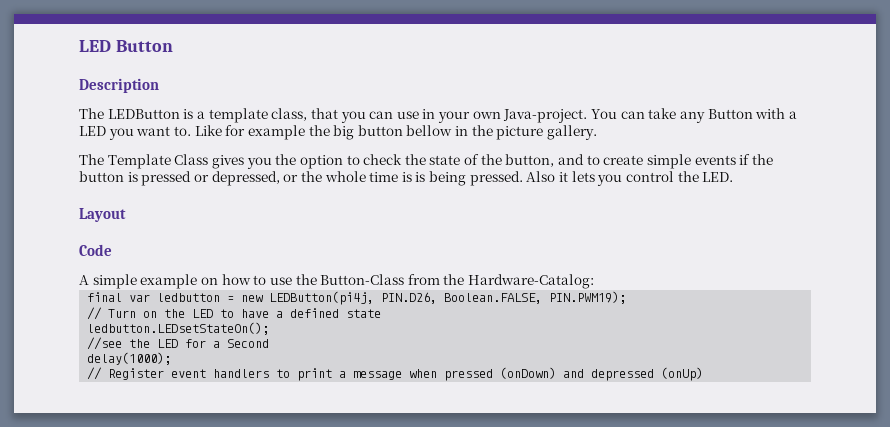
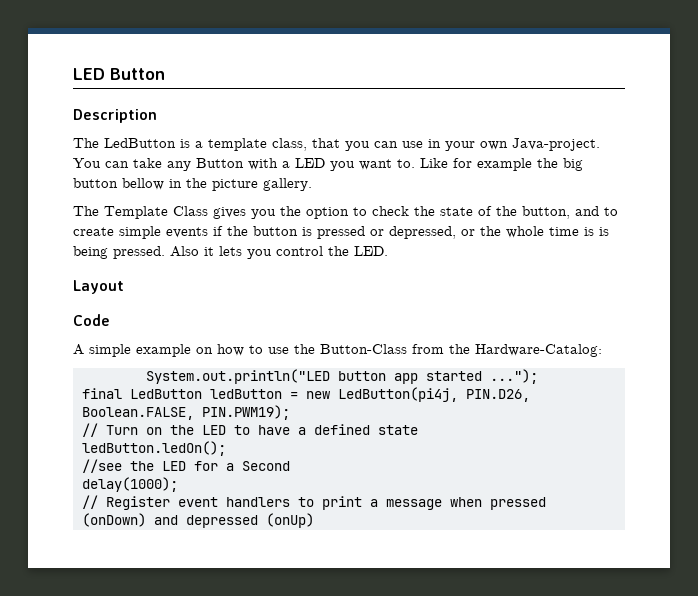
[107,109,180,119] LEDButton -> [104,138,176,148] LedButton
(595, 281) none -> [145,369,538,384] // System.out.println("LED button app started ...");
[129,293,221,302] var ledbutton -> [129,389,282,399] LedButton ledButton
[269,291,375,305] LEDButton(pi4j, -> [337,387,458,402] LedButton(pi4j,
[87,322,270,335] ledbutton.LEDsetStateOn(); -> [81,441,226,456] ledButton.ledOn();

